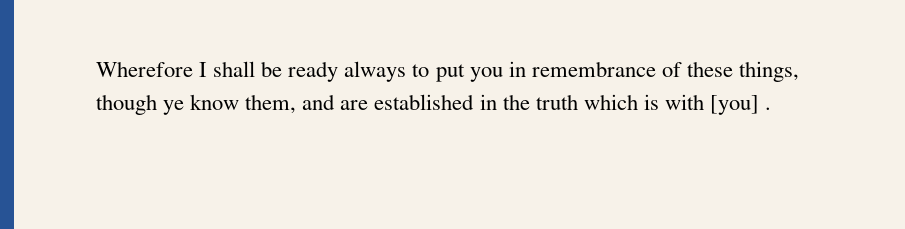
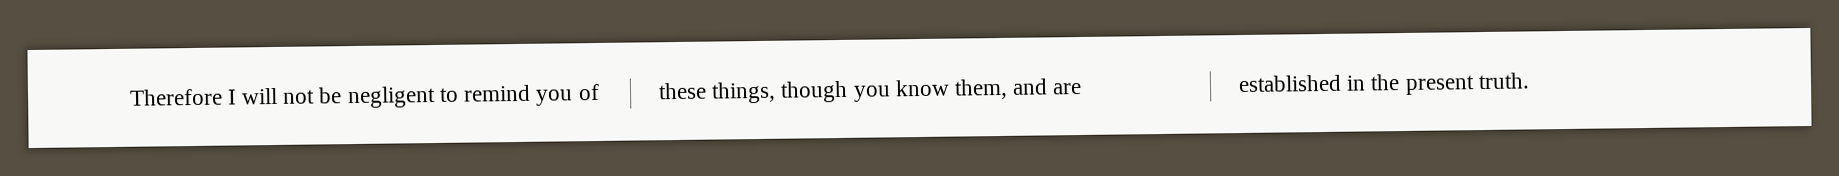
[96,61,656,82] Wherefore I shall be ready always to put you in remembrance -> [128,84,574,109] Therefore I will not be negligent to remind you
[163,100,185,115] ye -> [852,85,891,102] you
[535,94,772,115] truth which is with [you] . -> [1404,72,1530,95] present truth.

